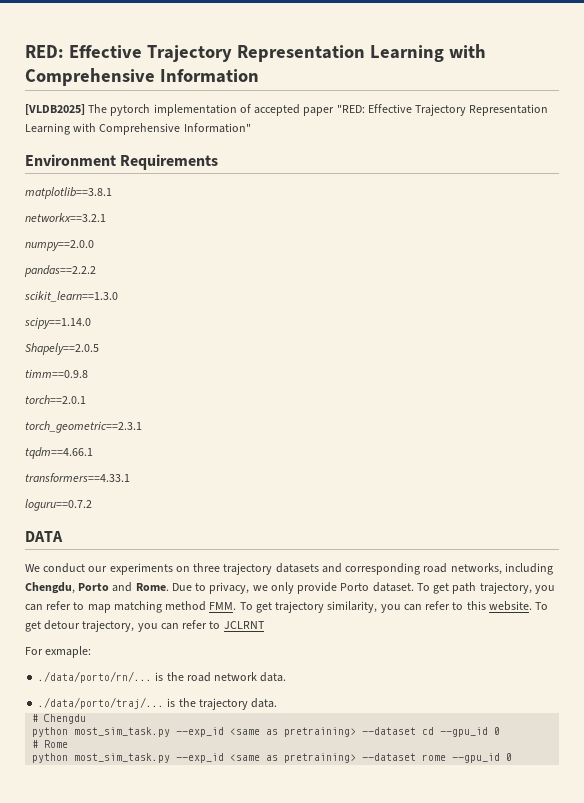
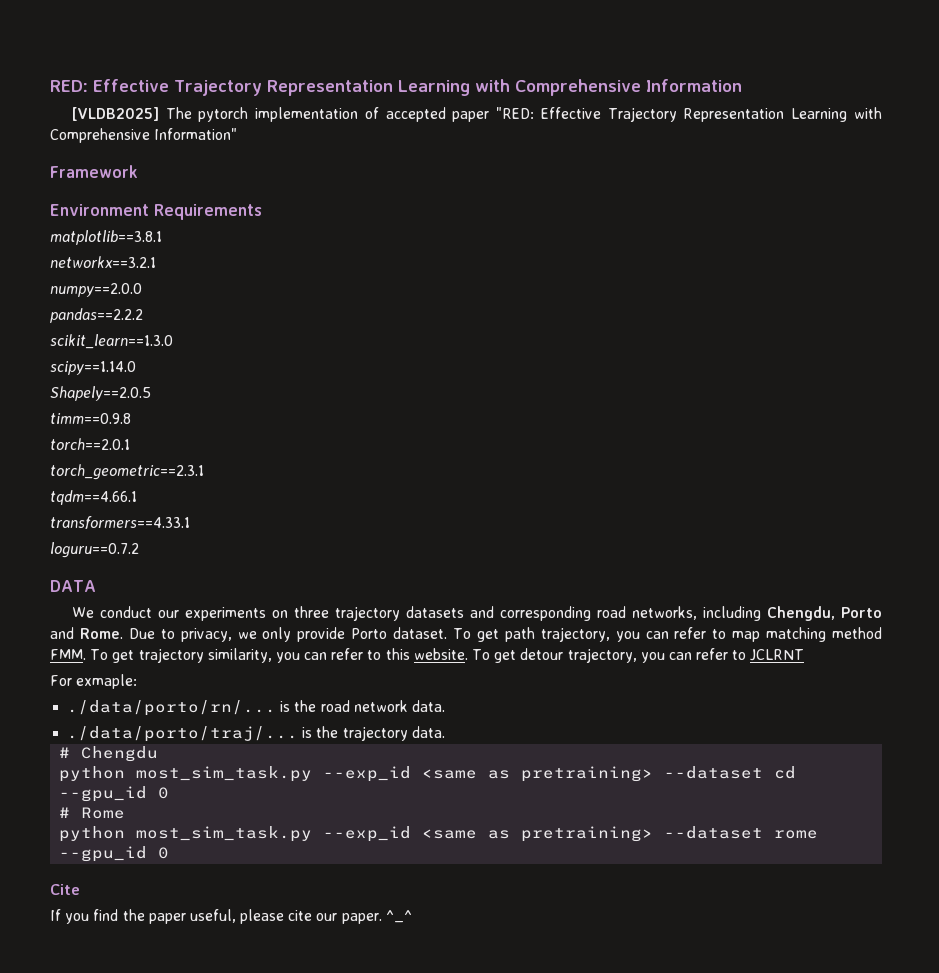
(251, 128) none -> [50,165,138,178] // Framework
(513, 757) none -> [50,884,80,895] [50,909,412,924] // Cite // If you find the paper useful, please cite our paper. ^_^

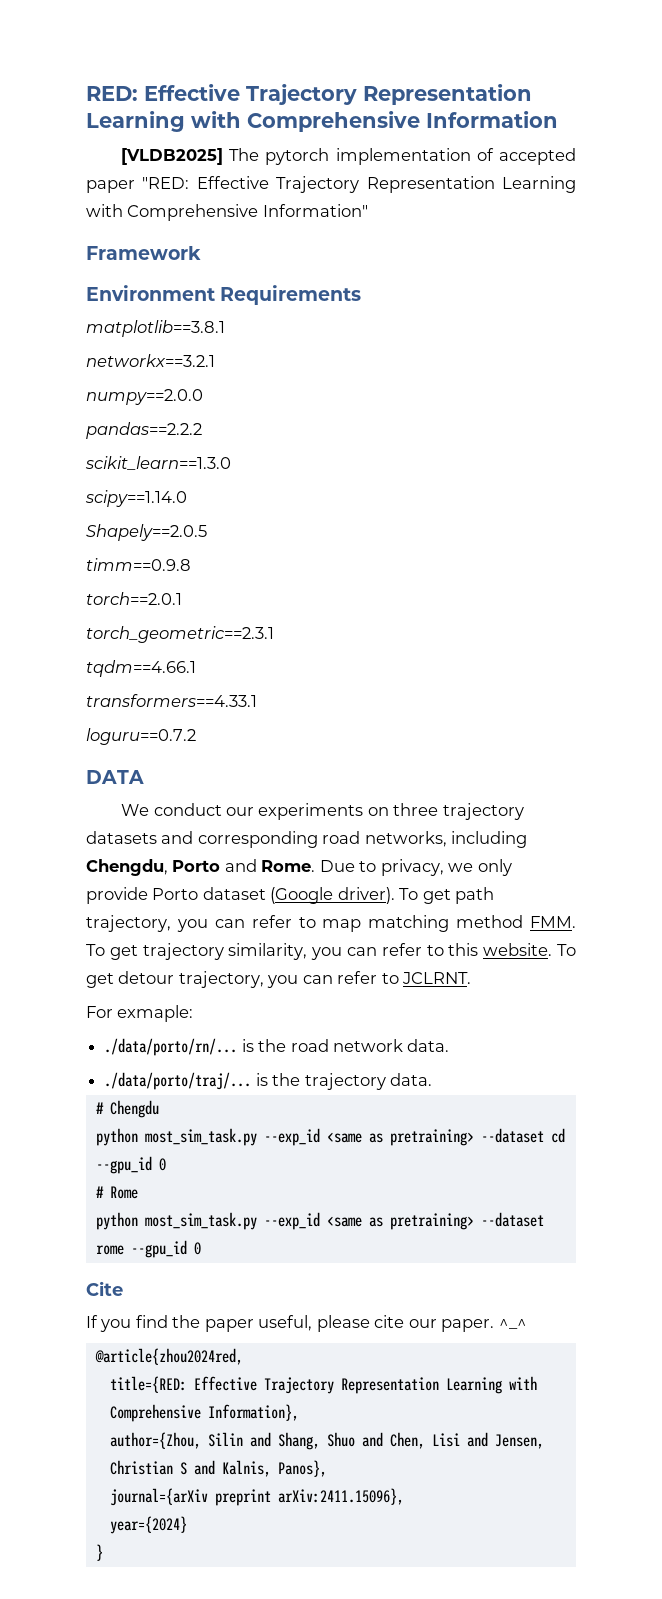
[393,627,448,639] dataset. -> [202,887,395,904] dataset (Google driver).
[750,649,805,661] JCLRNT -> [402,972,472,984] JCLRNT.
(412, 916) none -> [94,1348,243,1365] [109,1376,537,1394] [109,1404,299,1422] [109,1432,544,1450] [109,1460,327,1477] [109,1488,404,1506] [109,1516,187,1534] [95,1544,103,1561] // @article{zhou2024red, // title={RED: Effective Trajectory Representation Learning with Comprehensive Information}, // author={Zhou, Silin and Shang, Shuo and Chen, Lisi and Jensen, Christian S and Kalnis, Panos}, // journal={arXiv preprint arXiv:2411.15096}, // year={2024} // }

